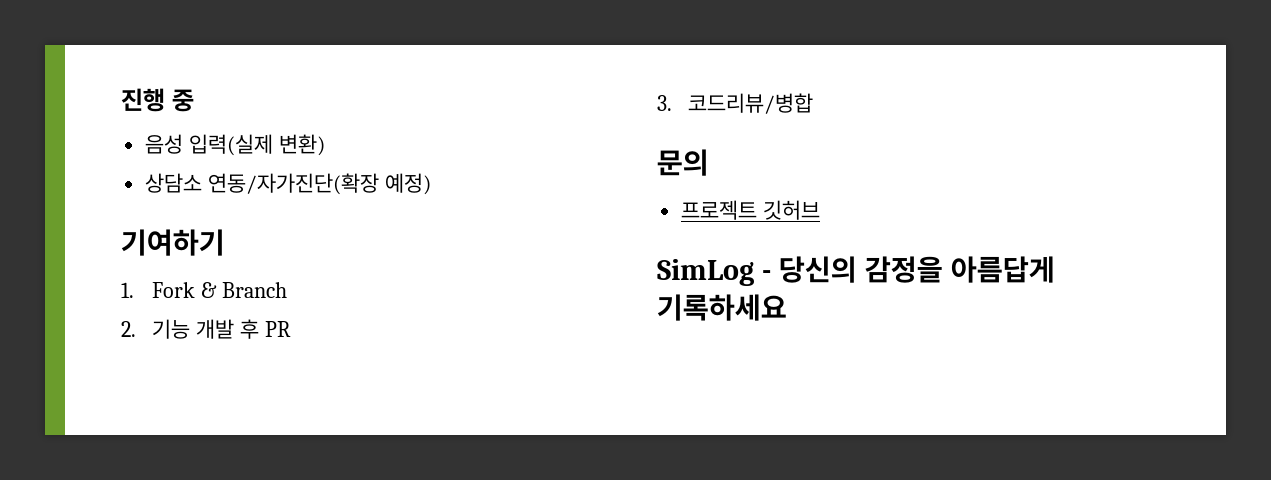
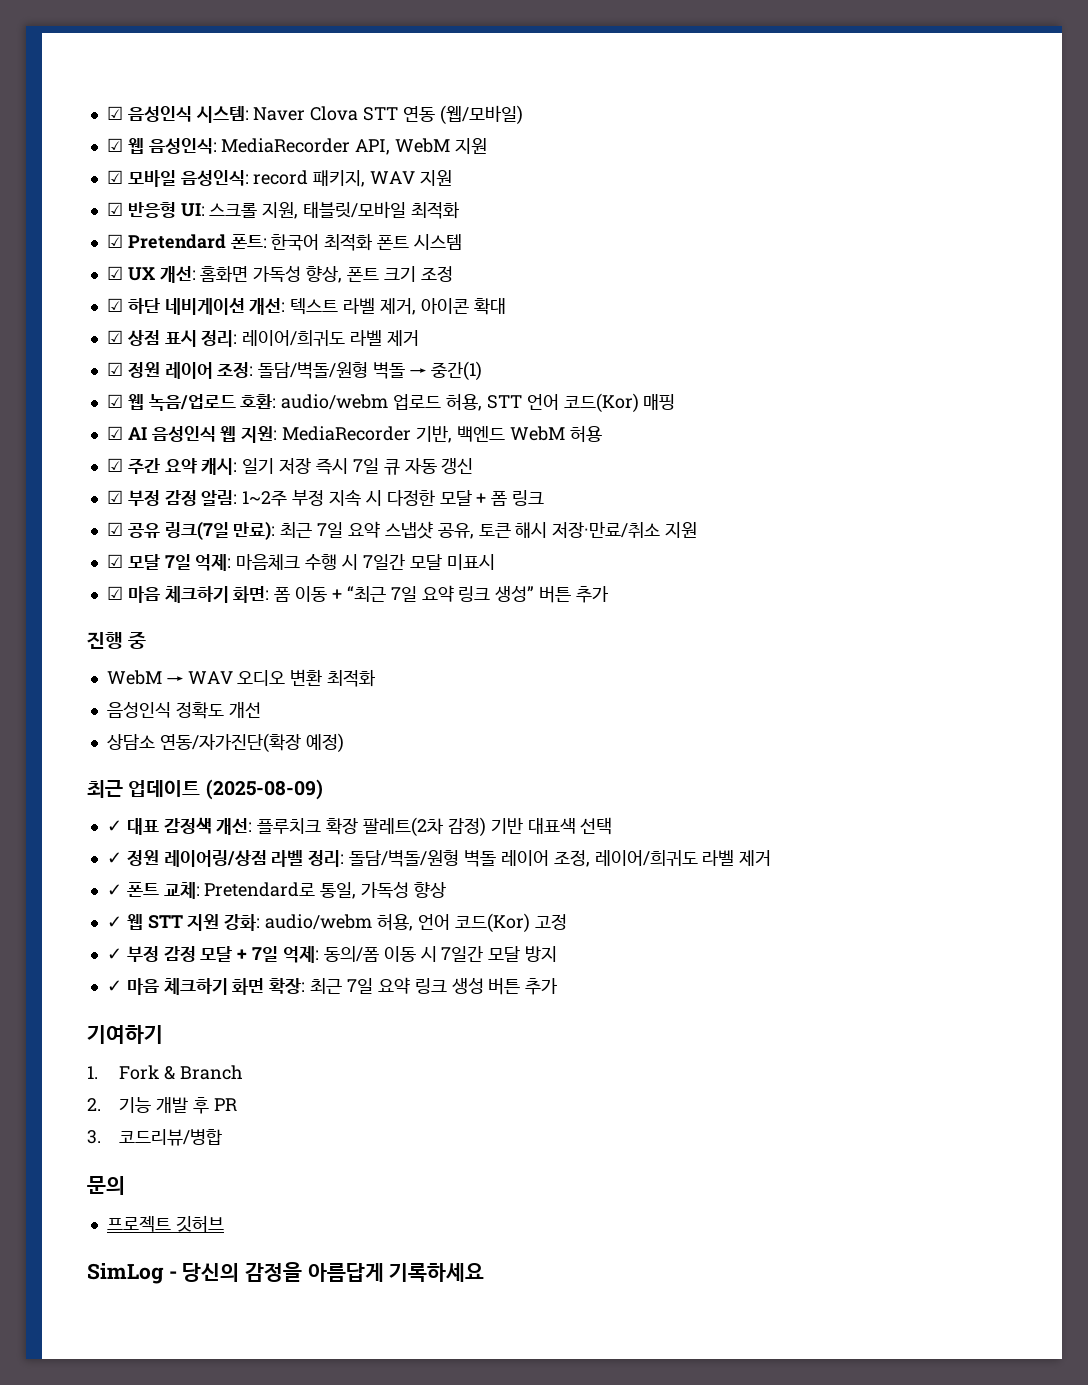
[121,88,194,112] [145,134,326,156] [145,173,432,195] 진행 중 // 음성 입력(실제 변환) // 상담소 연동/자가진단(확장 예정) -> [106,105,523,125] [106,138,487,155] [106,170,452,187] [106,201,460,219] [106,233,462,251] [106,265,453,283] [106,298,506,315] [106,330,419,347] [106,361,482,381] [106,393,676,413] [106,425,602,443] [106,458,474,475] [106,490,545,507] [106,521,698,540] [106,554,495,571] [106,585,609,603] [87,631,147,649] [106,669,377,687] [106,702,261,719] [106,733,344,753] [87,779,323,800] [106,817,613,837] [106,850,772,867] [106,882,446,899] [106,913,567,933] [106,946,558,963] [106,977,559,995] ☑ 음성인식 시스템: Naver Clova STT 연동 (웹/모바일) // ☑ 웹 음성인식: MediaRecorder API, WebM 지원 // ☑ 모바일 음성인식: record 패키지, WAV 지원 // ☑ 반응형 UI: 스크롤 지원, 태블릿/모바일 최적화 // ☑ Pretendard 폰트: 한국어 최적화 폰트 시스템 // ☑ UX 개선: 홈화면 가독성 향상, 폰트 크기 조정 // ☑ 하단 네비게이션 개선: 텍스트 라벨 제거, 아이콘 확대 // ☑ 상점 표시 정리: 레이어/희귀도 라벨 제거 // ☑ 정원 레이어 조정: 돌담/벽돌/원형 벽돌 → 중간(1) // ☑ 웹 녹음/업로드 호환: audio/webm 업로드 허용, STT 언어 코드(Kor) 매핑 // ☑ AI 음성인식 웹 지원: MediaRecorder 기반, 백엔드 WebM 허용 // ☑ 주간 요약 캐시: 일기 저장 즉시 7일 큐 자동 갱신 // ☑ 부정 감정 알림: 1~2주 부정 지속 시 다정한 모달 + 폼 링크 // ☑ 공유 링크(7일 만료): 최근 7일 요약 스냅샷 공유, 토큰 해시 저장·만료/취소 지원 // ☑ 모달 7일 억제: 마음체크 수행 시 7일간 모달 미표시 // ☑ 마음 체크하기 화면: 폼 이동 + “최근 7일 요약 링크 생성” 버튼 추가 // 진행 중 // WebM → WAV 오디오 변환 최적화 // 음성인식 정확도 개선 // 상담소 연동/자가진단(확장 예정) // 최근 업데이트 (2025-08-09) // ✓ 대표 감정색 개선: 플루치크 확장 팔레트(2차 감정) 기반 대표색 선택 // ✓ 정원 레이어링/상점 라벨 정리: 돌담/벽돌/원형 벽돌 레이어 조정, 레이어/희귀도 라벨 제거 // ✓ 폰트 교체: Pretendard로 통일, 가독성 향상 // ✓ 웹 STT 지원 강화: audio/webm 허용, 언어 코드(Kor) 고정 // ✓ 부정 감정 모달 + 7일 억제: 동의/폼 이동 시 7일간 모달 방지 // ✓ 마음 체크하기 화면 확장: 최근 7일 요약 링크 생성 버튼 추가

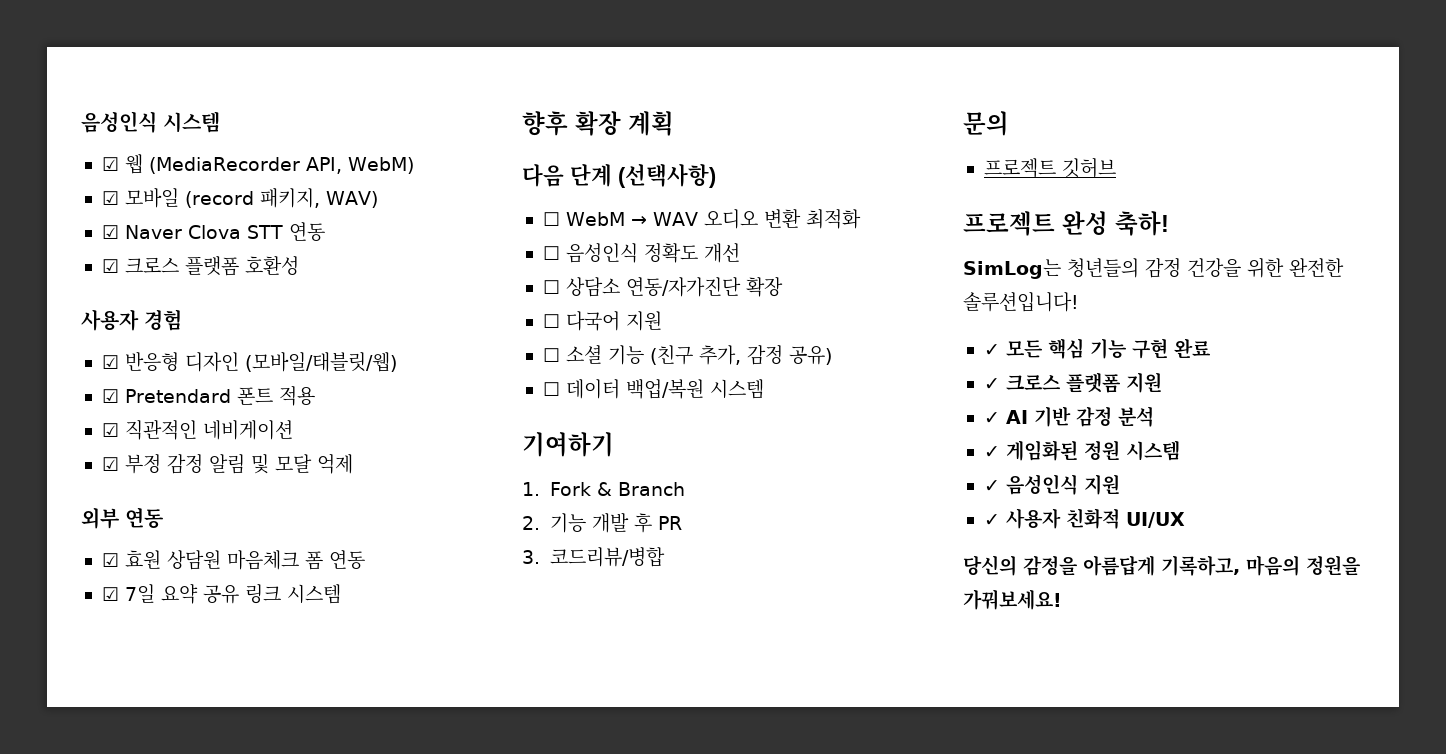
[106,106,249,123] ☑ 음성인식 시스템: -> [81,111,220,133] [101,154,414,174] [101,188,378,208] [101,225,119,239] 음성인식 시스템 // ☑ 웹 (MediaRecorder API, WebM) // ☑ 모바일 (record 패키지, WAV) // ☑
[439,105,523,125] [106,138,487,155] [106,170,452,187] [106,201,460,219] [106,233,462,251] [106,265,453,283] [106,298,506,315] [106,330,419,347] [106,361,482,381] [106,393,676,413] [106,425,602,443] [106,458,474,475] [106,490,545,507] [106,521,698,540] [106,554,495,571] [106,585,609,603] [87,631,147,649] (웹/모바일) // ☑ 웹 음성인식: MediaRecorder API, WebM 지원 // ☑ 모바일 음성인식: record 패키지, WAV 지원 // ☑ 반응형 UI: 스크롤 지원, 태블릿/모바일 최적화 // ☑ Pretendard 폰트: 한국어 최적화 폰트 시스템 // ☑ UX 개선: 홈화면 가독성 향상, 폰트 크기 조정 // ☑ 하단 네비게이션 개선: 텍스트 라벨 제거, 아이콘 확대 // ☑ 상점 표시 정리: 레이어/희귀도 라벨 제거 // ☑ 정원 레이어 조정: 돌담/벽돌/원형 벽돌 → 중간(1) // ☑ 웹 녹음/업로드 호환: audio/webm 업로드 허용, STT 언어 코드(Kor) 매핑 // ☑ AI 음성인식 웹 지원: MediaRecorder 기반, 백엔드 WebM 허용 // ☑ 주간 요약 캐시: 일기 저장 즉시 7일 큐 자동 갱신 // ☑ 부정 감정 알림: 1~2주 부정 지속 시 다정한 모달 + 폼 링크 // ☑ 공유 링크(7일 만료): 최근 7일 요약 스냅샷 공유, 토큰 해시 저장·만료/취소 지원 // ☑ 모달 7일 억제: 마음체크 수행 시 7일간 모달 미표시 // ☑ 마음 체크하기 화면: 폼 이동 + “최근 7일 요약 링크 생성” 버튼 추가 // 진행 중 // -> [101,256,299,276] [81,309,182,331] [101,352,397,372] [101,386,315,406] [101,419,293,440] [101,453,353,474] [81,507,163,529] [101,550,365,570] [101,583,341,604] [522,111,674,136] [522,164,716,188] [542,212,560,226] // ☑ 크로스 플랫폼 호환성 // 사용자 경험 // ☑ 반응형 디자인 (모바일/태블릿/웹) // ☑ Pretendard 폰트 적용 // ☑ 직관적인 네비게이션 // ☑ 부정 감정 알림 및 모달 억제 // 외부 연동 // ☑ 효원 상담원 마음체크 폼 연동 // ☑ 7일 요약 공유 링크 시스템 // 향후 확장 계획 // 다음 단계 (선택사항) // ☐
(377, 678) none -> [542,246,560,260] ☐
[106,733,344,753] [87,779,323,800] [106,817,613,837] [106,850,772,867] [106,882,446,899] [106,913,567,933] [106,946,558,963] [106,977,559,995] 상담소 연동/자가진단(확장 예정) // 최근 업데이트 (2025-08-09) // ✓ 대표 감정색 개선: 플루치크 확장 팔레트(2차 감정) 기반 대표색 선택 // ✓ 정원 레이어링/상점 라벨 정리: 돌담/벽돌/원형 벽돌 레이어 조정, 레이어/희귀도 라벨 제거 // ✓ 폰트 교체: Pretendard로 통일, 가독성 향상 // ✓ 웹 STT 지원 강화: audio/webm 허용, 언어 코드(Kor) 고정 // ✓ 부정 감정 모달 + 7일 억제: 동의/폼 이동 시 7일간 모달 방지 // ✓ 마음 체크하기 화면 확장: 최근 7일 요약 링크 생성 버튼 추가 -> [542,277,783,297] [542,311,662,331] [542,345,832,365] [542,379,764,399] ☐ 상담소 연동/자가진단 확장 // ☐ 다국어 지원 // ☐ 소셜 기능 (친구 추가, 감정 공유) // ☐ 데이터 백업/복원 시스템
[87,1262,485,1284] SimLog - 당신의 감정을 아름답게 기록하세요 -> [963,211,1169,236] [963,258,1344,279] [963,292,1079,312] [983,338,1211,359] [983,372,1162,393] [983,406,1154,427] [983,440,1180,461] [983,474,1120,495] [983,508,1185,529] [963,555,1361,576] [963,589,1062,610] 프로젝트 완성 축하! // SimLog는 청년들의 감정 건강을 위한 완전한 솔루션입니다! // ✓ 모든 핵심 기능 구현 완료 // ✓ 크로스 플랫폼 지원 // ✓ AI 기반 감정 분석 // ✓ 게임화된 정원 시스템 // ✓ 음성인식 지원 // ✓ 사용자 친화적 UI/UX // 당신의 감정을 아름답게 기록하고, 마음의 정원을 가꿔보세요!

